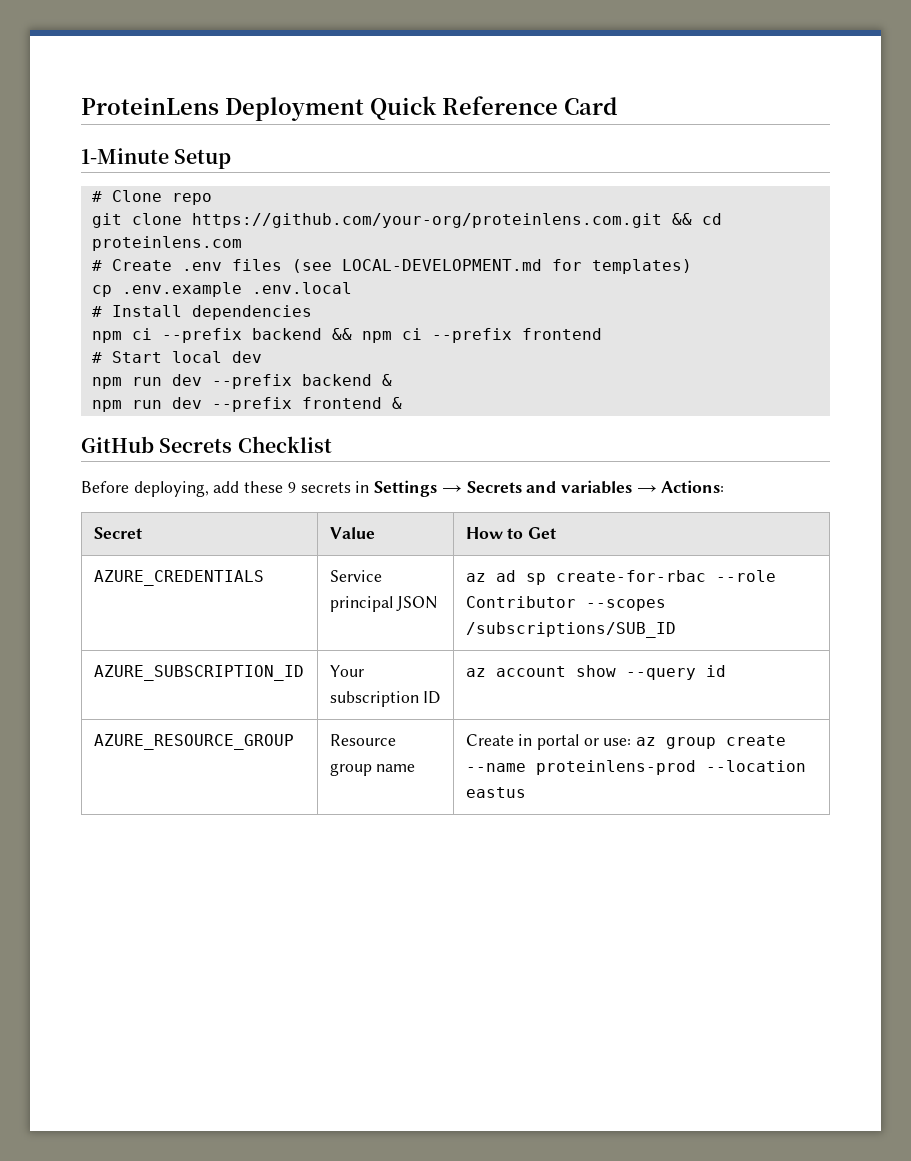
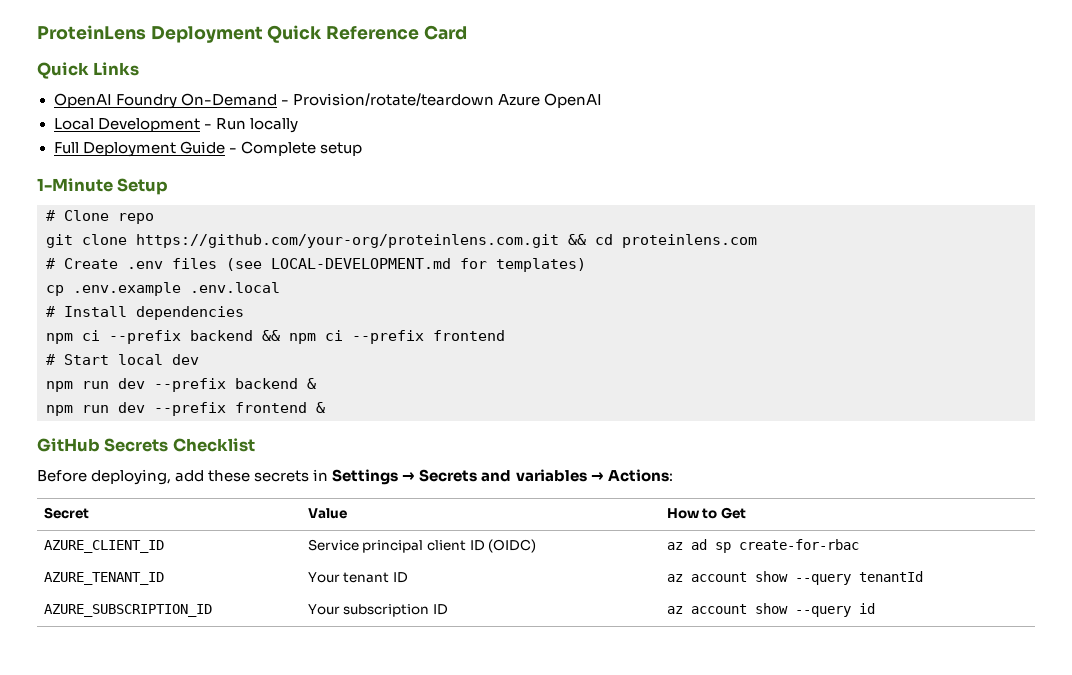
(617, 106) none -> [37,62,140,79] [53,93,602,109] [53,118,298,133] [53,141,362,157] // Quick Links // OpenAI Foundry On-Demand - Provision/rotate/teardown Azure OpenAI // Local Development - Run locally // Full Deployment Guide - Complete setup
[287,482,296,493] 9 -> (251, 476) none
[93,570,264,586] AZURE_CREDENTIALS -> [43,540,164,553] AZURE_CLIENT_ID
[396,596,439,611] JSON -> [427,539,537,553] client ID (OIDC)
[715,570,776,582] [465,596,666,611] [465,622,676,638] --role Contributor --scopes /subscriptions/SUB_ID -> [43,572,164,585] [307,572,409,583] [666,571,923,585] // AZURE_TENANT_ID | Your tenant ID | az account show --query tenantId
[93,734,294,750] [329,734,396,746] [329,763,416,776] [465,734,787,750] [465,760,806,775] [465,787,526,798] // AZURE_RESOURCE_GROUP | Resource group name | Create in portal or use: az group create --name proteinlens-prod --location eastus -> (875, 608) none

